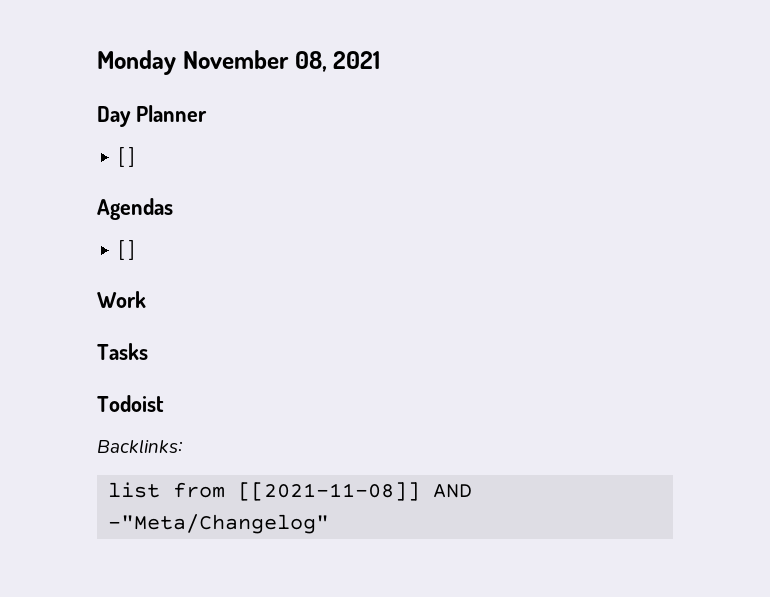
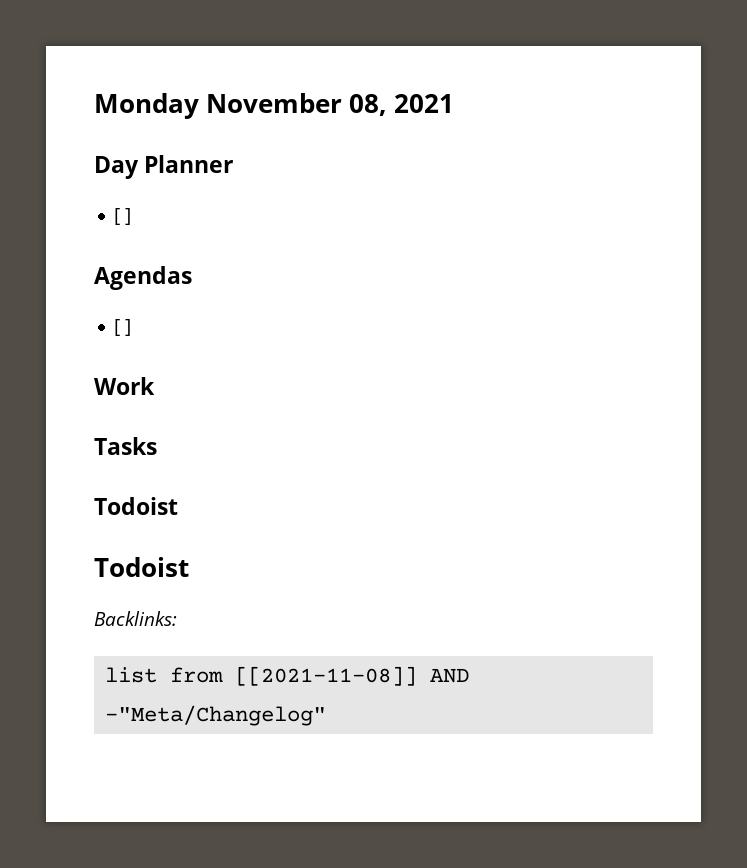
(164, 403) none -> [94,557,189,577] // Todoist

